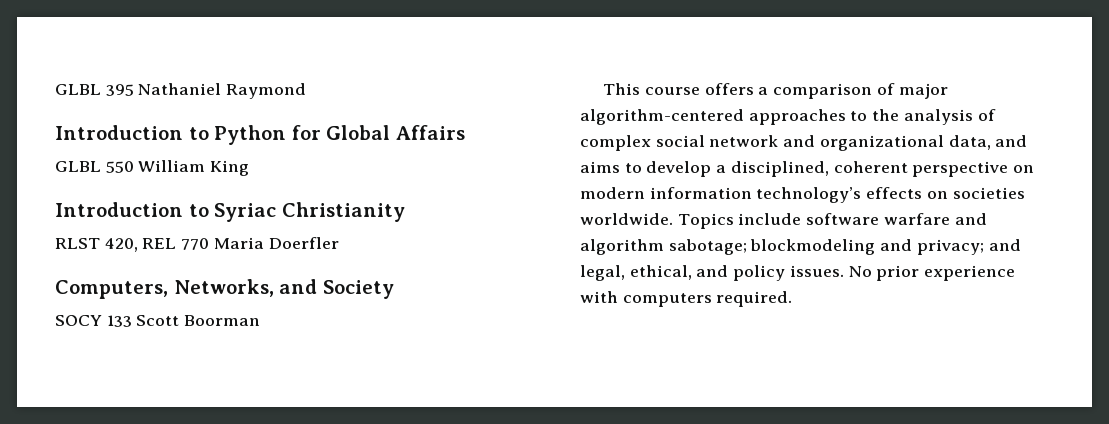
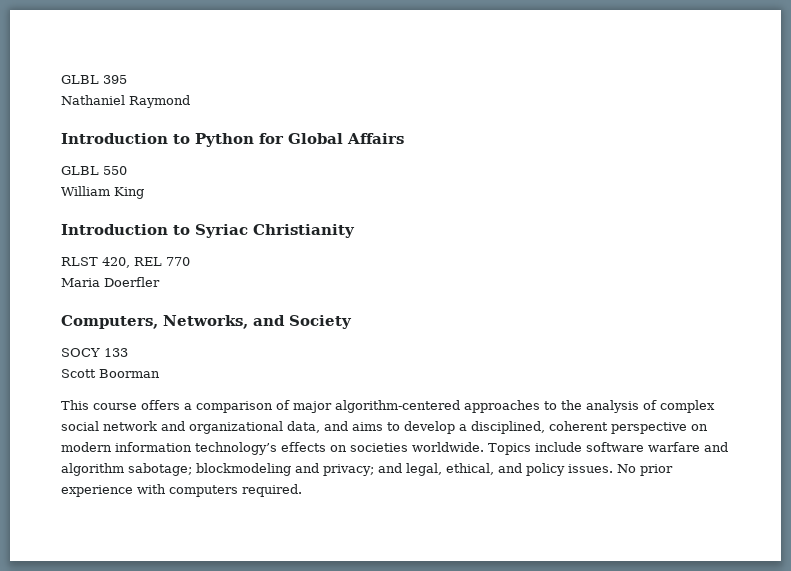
(134, 90) none -> (127, 79) //
(134, 167) none -> (127, 170) //
(210, 244) none -> (190, 261) //
(132, 321) none -> (128, 352) //

